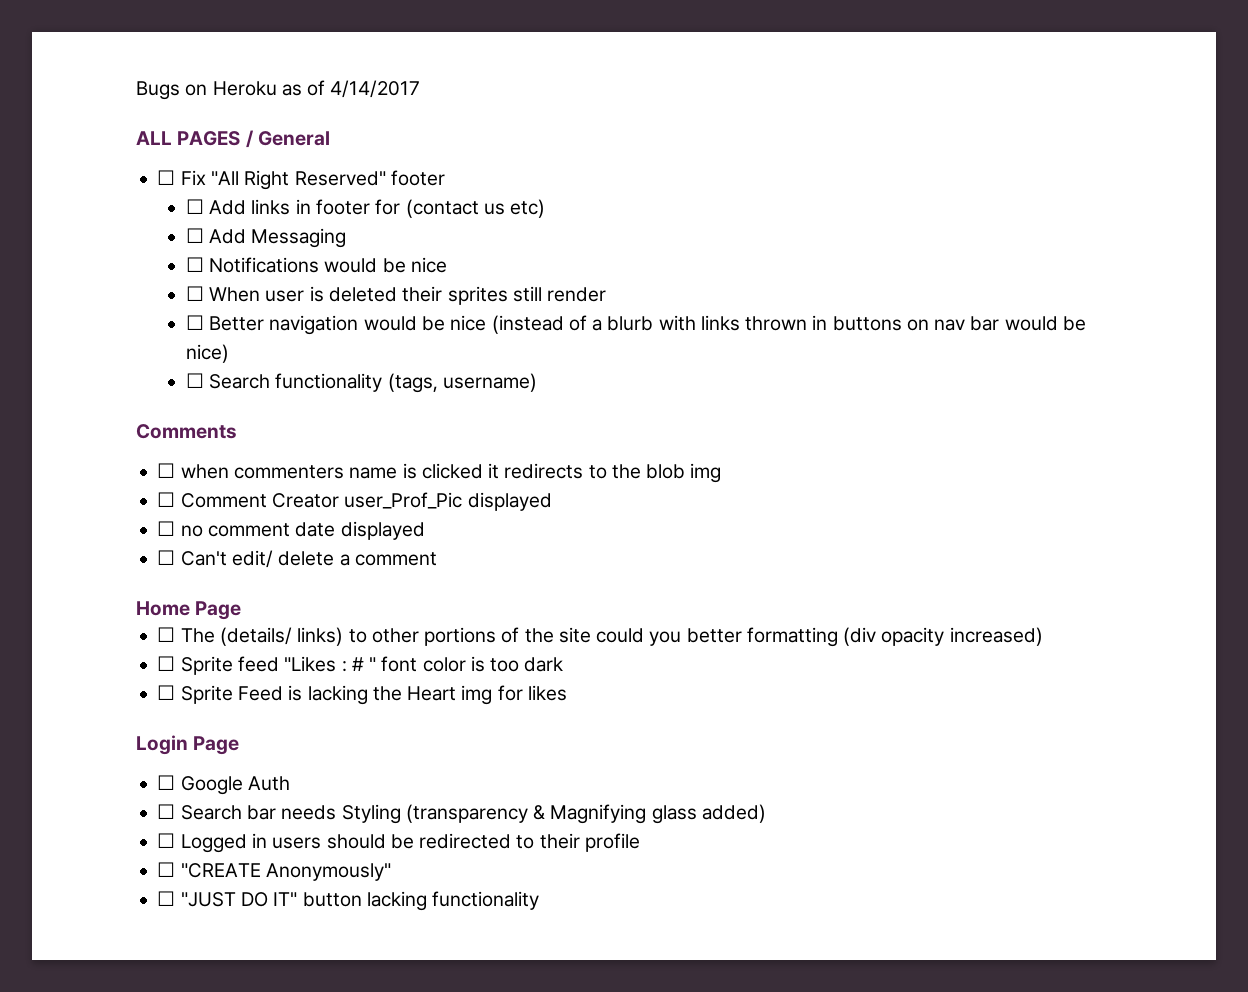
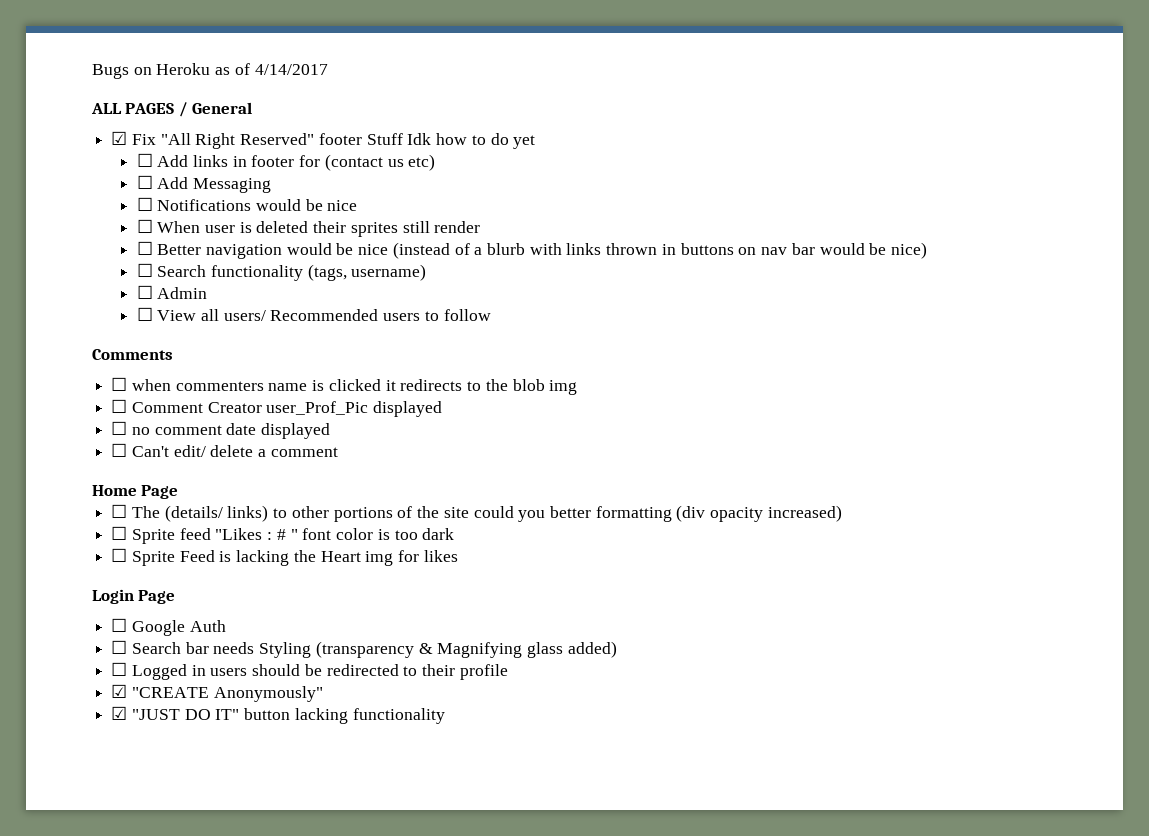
[157,170,176,185] ☐ -> [111,131,128,145] ☑
(445, 178) none -> [366,133,536,149] Stuff Idk how to do yet
(538, 382) none -> [136,285,208,299] [136,307,491,321] // ☐ Admin // ☐ View all users/ Recommended users to follow
[157,862,176,877] ☐ -> [111,684,128,698] ☑
[157,891,176,906] ☐ -> [111,706,128,720] ☑

